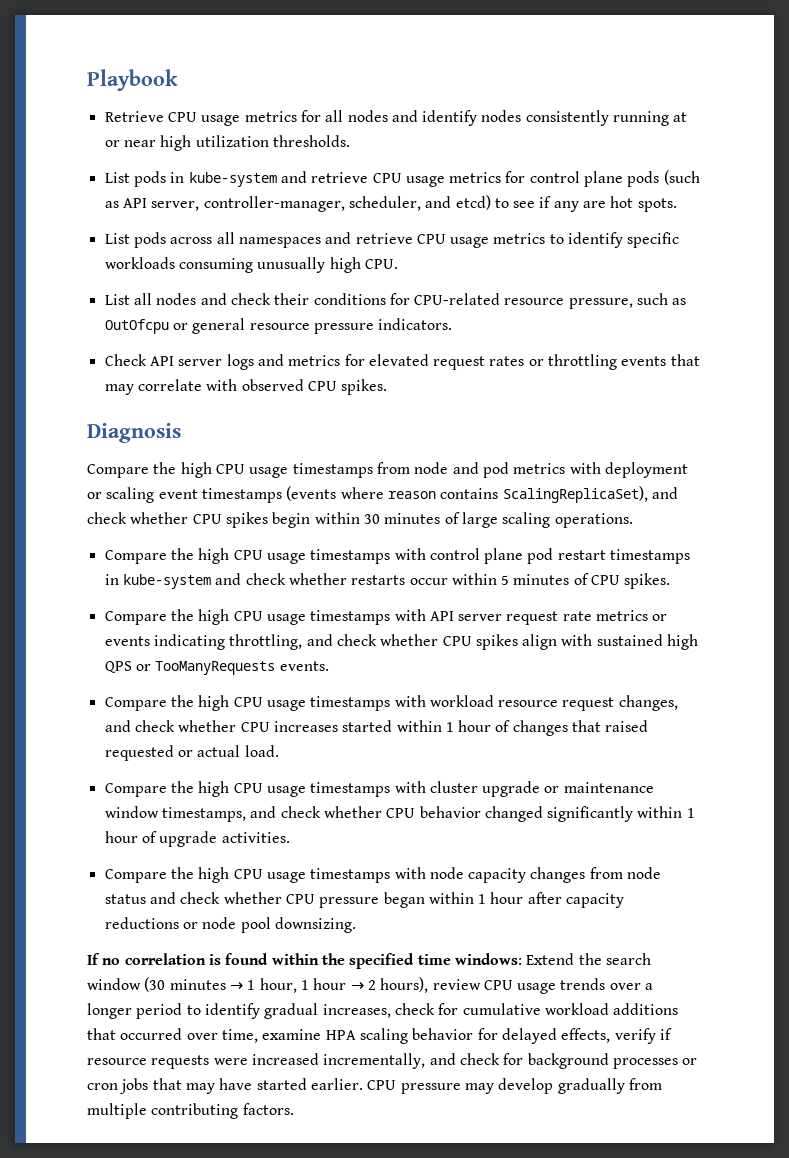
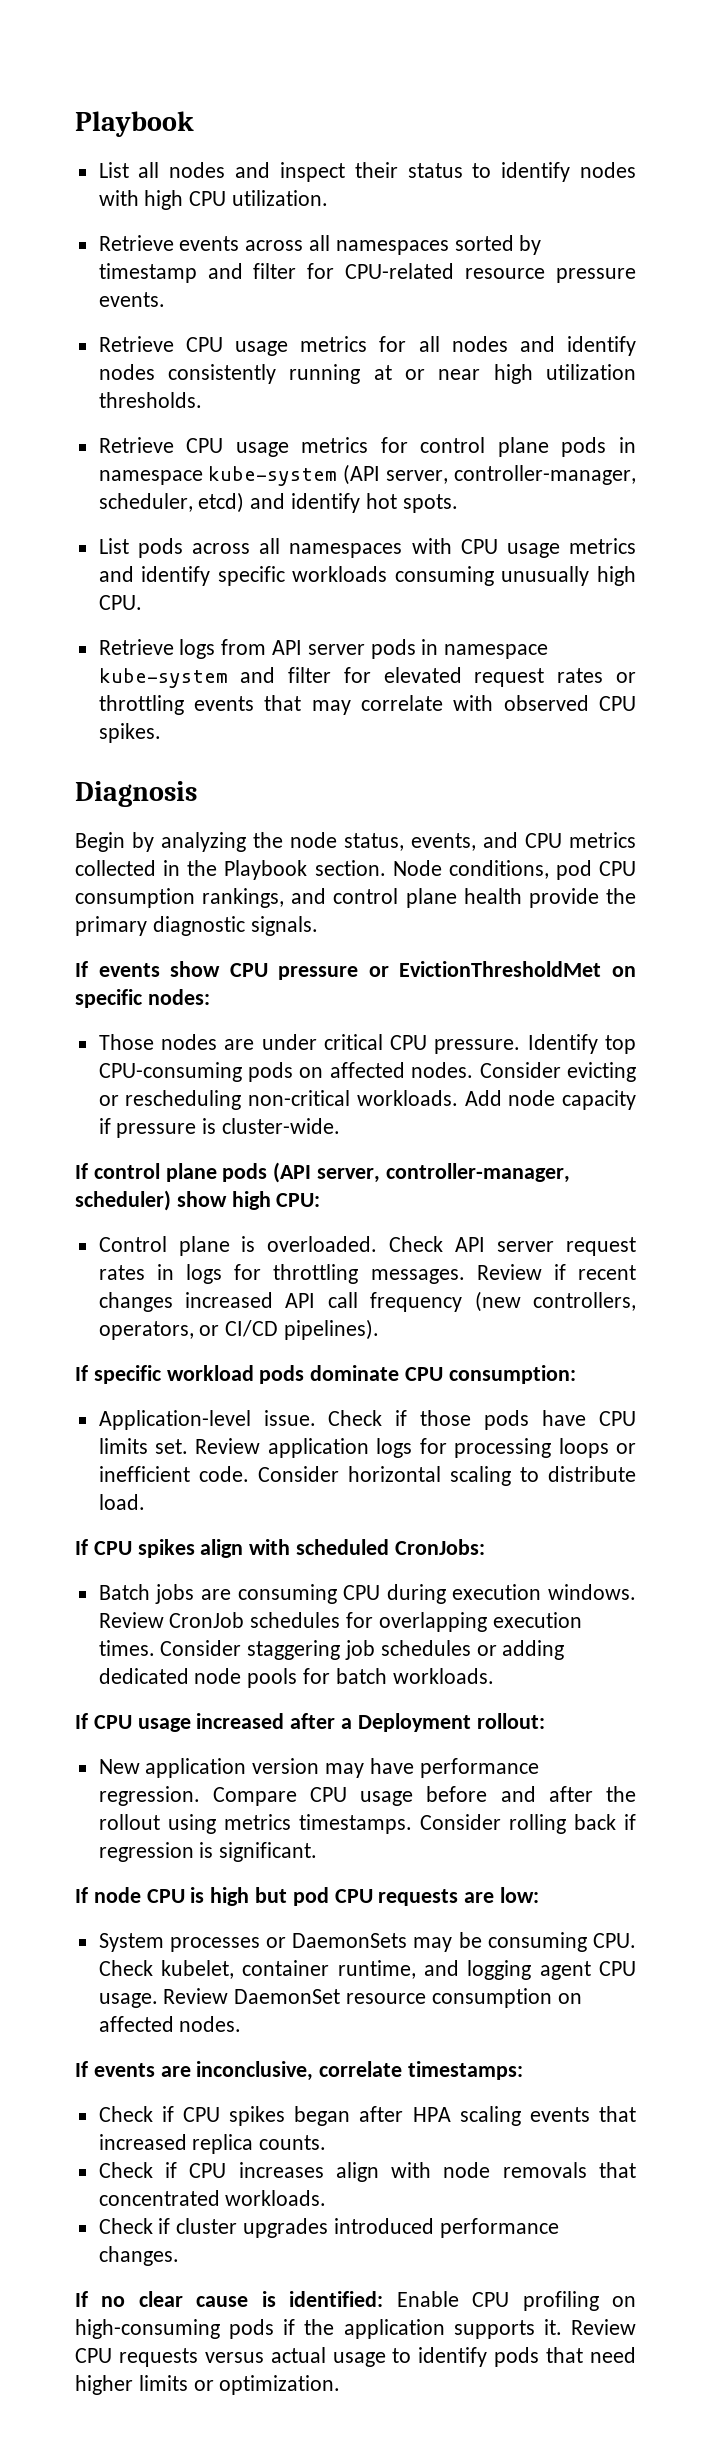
[87,69,178,91] Playbook -> [75,111,194,137] [98,162,636,182] [98,190,329,210] [98,235,542,255] [98,263,636,283] [98,292,165,307] Playbook // List all nodes and inspect their status to identify nodes with high CPU utilization. // Retrieve events across all namespaces sorted by timestamp and filter for CPU-related resource pressure events.
[104,171,369,187] List pods in kube-system and retrieve -> [98,437,174,453] Retrieve
[663,170,700,185] [104,195,607,212] (such as API server, controller-manager, scheduler, and etcd) to see if any are -> [619,437,636,453] [98,464,636,486] [98,492,361,513] in namespace kube-system (API server, controller-manager, scheduler, etcd) and identify
[325,232,564,248] and retrieve CPU usage metrics to -> [411,538,636,558] [98,566,134,582] with CPU usage metrics and
[104,293,687,309] [104,318,453,334] [104,354,341,370] List all nodes and check their conditions for CPU-related resource pressure, such as OutOfcpu or general resource pressure indicators. // Check API server logs and metrics -> [98,639,549,659] [98,667,332,688] Retrieve logs from API server pods in namespace kube-system and filter
[87,462,688,478] [87,486,678,503] [87,512,633,528] [104,548,691,564] [104,573,671,589] [104,609,668,625] [104,634,699,650] [104,661,329,675] [104,695,678,711] [104,720,649,736] [104,745,279,761] [104,781,654,797] [104,806,695,822] [104,831,290,847] [104,867,662,883] [104,892,625,908] [104,917,356,933] [87,953,651,969] [87,977,654,994] [87,1003,679,1019] [87,1028,672,1044] [87,1053,698,1069] [87,1078,662,1094] [87,1103,294,1119] Compare the high CPU usage timestamps from node and pod metrics with deployment or scaling event timestamps (events where reason contains ScalingReplicaSet), and check whether CPU spikes begin within 30 minutes of large scaling operations. // Compare the high CPU usage timestamps with control plane pod restart timestamps in kube-system and check whether restarts occur within 5 minutes of CPU spikes. // Compare the high CPU usage timestamps with API server request rate metrics or events indicating throttling, and check whether CPU spikes align with sustained high QPS or TooManyRequests events. // Compare the high CPU usage timestamps with workload resource request changes, and check whether CPU increases started within 1 hour of changes that raised requested or actual load. // Compare the high CPU usage timestamps with cluster upgrade or maintenance window timestamps, and check whether CPU behavior changed significantly within 1 hour of upgrade activities. // Compare the high CPU usage timestamps with node capacity changes from node status and check whether CPU pressure began within 1 hour after capacity reductions or node pool downsizing. // If no correlation is found within the specified time windows: Extend the search window (30 minutes → 1 hour, 1 hour → 2 hours), review CPU usage trends over a longer period to identify gradual increases, check for cumulative workload additions that occurred over time, examine HPA scaling behavior for delayed effects, verify if resource requests were increased incrementally, and check for background processes or cron jobs that may have started earlier. CPU pressure may develop gradually from multiple contributing factors. -> [75,832,636,852] [75,860,636,880] [75,888,636,908] [75,916,318,936] [75,961,636,980] [75,989,210,1008] [98,1034,636,1054] [98,1062,636,1082] [98,1090,637,1110] [98,1118,341,1138] [75,1162,570,1183] [75,1190,321,1211] [98,1236,636,1256] [98,1264,636,1284] [98,1291,636,1312] [98,1319,380,1340] [75,1365,576,1384] [98,1410,636,1430] [98,1438,636,1458] [98,1466,636,1486] [98,1494,145,1510] [75,1539,485,1558] [98,1584,636,1604] [98,1612,582,1632] [98,1640,565,1660] [98,1668,494,1688] [75,1713,545,1732] [98,1758,539,1778] [98,1786,636,1806] [98,1814,636,1834] [98,1842,318,1862] [75,1887,540,1906] [98,1932,636,1952] [98,1960,637,1980] [98,1988,582,2008] [98,2016,242,2032] [75,2061,524,2081] [98,2106,636,2126] [98,2134,327,2154] [98,2162,636,2182] [98,2190,327,2206] [98,2218,559,2238] [98,2246,179,2266] [75,2291,637,2311] [75,2319,637,2339] [75,2347,637,2367] [75,2375,341,2395] Begin by analyzing the node status, events, and CPU metrics collected in the Playbook section. Node conditions, pod CPU consumption rankings, and control plane health provide the primary diagnostic signals. // If events show CPU pressure or EvictionThresholdMet on specific nodes: // Those nodes are under critical CPU pressure. Identify top CPU-consuming pods on affected nodes. Consider evicting or rescheduling non-critical workloads. Add node capacity if pressure is cluster-wide. // If control plane pods (API server, controller-manager, scheduler) show high CPU: // Control plane is overloaded. Check API server request rates in logs for throttling messages. Review if recent changes increased API call frequency (new controllers, operators, or CI/CD pipelines). // If specific workload pods dominate CPU consumption: // Application-level issue. Check if those pods have CPU limits set. Review application logs for processing loops or inefficient code. Consider horizontal scaling to distribute load. // If CPU spikes align with scheduled CronJobs: // Batch jobs are consuming CPU during execution windows. Review CronJob schedules for overlapping execution times. Consider staggering job schedules or adding dedicated node pools for batch workloads. // If CPU usage increased after a Deployment rollout: // New application version may have performance regression. Compare CPU usage before and after the rollout using metrics timestamps. Consider rolling back if regression is significant. // If node CPU is high but pod CPU requests are low: // System processes or DaemonSets may be consuming CPU. Check kubelet, container runtime, and logging agent CPU usage. Review DaemonSet resource consumption on affected nodes. // If events are inconclusive, correlate timestamps: // Check if CPU spikes began after HPA scaling events that increased replica counts. // Check if CPU increases align with node removals that concentrated workloads. // Check if cluster upgrades introduced performance changes. // If no clear cause is identified: Enable CPU profiling on high-consuming pods if the application supports it. Review CPU requests versus actual usage to identify pods that need higher limits or optimization.

